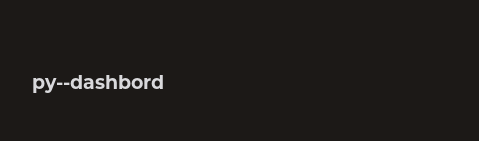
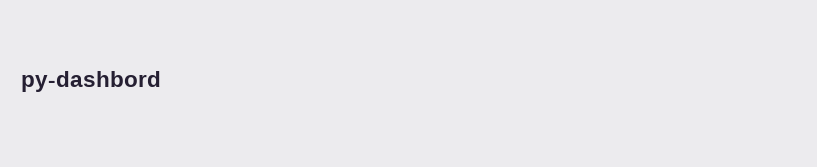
[32,75,164,93] py--dashbord -> [21,71,161,92] py-dashbord

